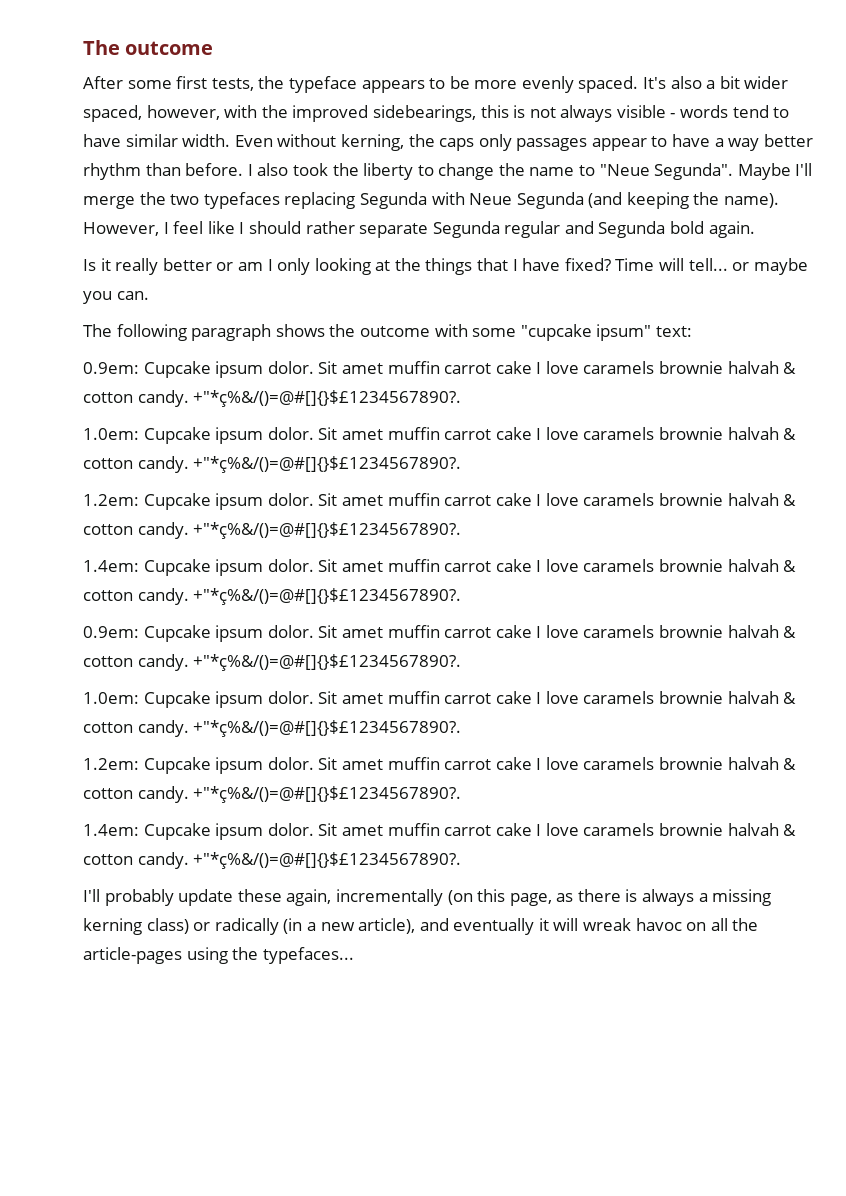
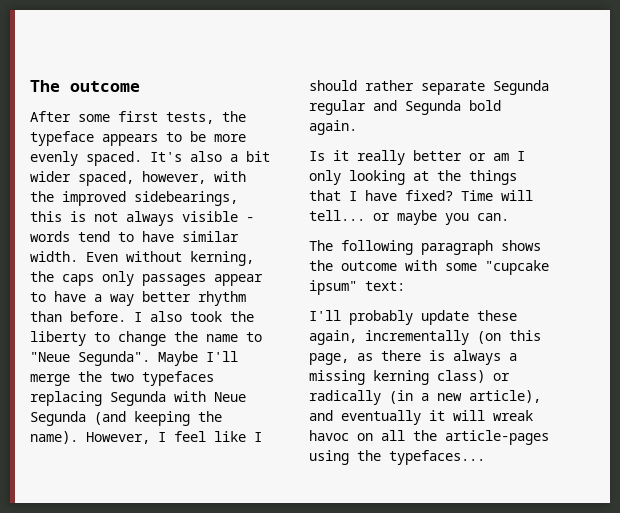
[83,361,797,378] [83,390,462,407] [83,427,797,444] [83,456,462,473] [83,493,797,510] [83,522,462,539] [83,559,797,576] [83,588,462,605] [83,625,797,642] [83,654,462,671] [83,691,797,708] [83,720,462,737] [83,757,797,774] [83,786,462,803] [83,823,797,840] [83,852,462,869] // 0.9em: Cupcake ipsum dolor. Sit amet muffin carrot cake I love caramels brownie halvah & cotton candy. +"*ç%&/()=@#[]{}$£1234567890?. // 1.0em: Cupcake ipsum dolor. Sit amet muffin carrot cake I love caramels brownie halvah & cotton candy. +"*ç%&/()=@#[]{}$£1234567890?. // 1.2em: Cupcake ipsum dolor. Sit amet muffin carrot cake I love caramels brownie halvah & cotton candy. +"*ç%&/()=@#[]{}$£1234567890?. // 1.4em: Cupcake ipsum dolor. Sit amet muffin carrot cake I love caramels brownie halvah & cotton candy. +"*ç%&/()=@#[]{}$£1234567890?. // 0.9em: Cupcake ipsum dolor. Sit amet muffin carrot cake I love caramels brownie halvah & cotton candy. +"*ç%&/()=@#[]{}$£1234567890?. // 1.0em: Cupcake ipsum dolor. Sit amet muffin carrot cake I love caramels brownie halvah & cotton candy. +"*ç%&/()=@#[]{}$£1234567890?. // 1.2em: Cupcake ipsum dolor. Sit amet muffin carrot cake I love caramels brownie halvah & cotton candy. +"*ç%&/()=@#[]{}$£1234567890?. // 1.4em: Cupcake ipsum dolor. Sit amet muffin carrot cake I love caramels brownie halvah & cotton candy. +"*ç%&/()=@#[]{}$£1234567890?. -> (405, 286) none

